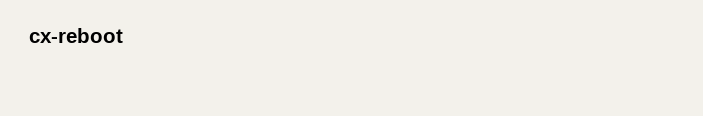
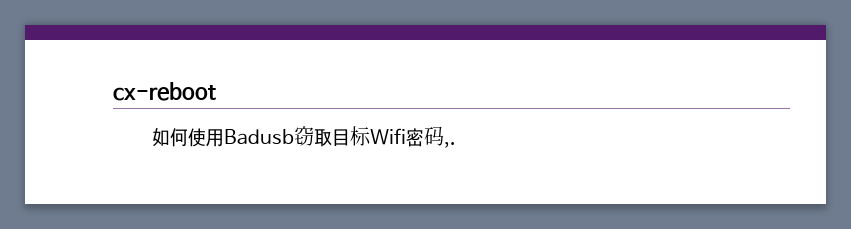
(123, 35) none -> [152,126,457,148] // 如何使用Badusb窃取目标Wifi密码,.

